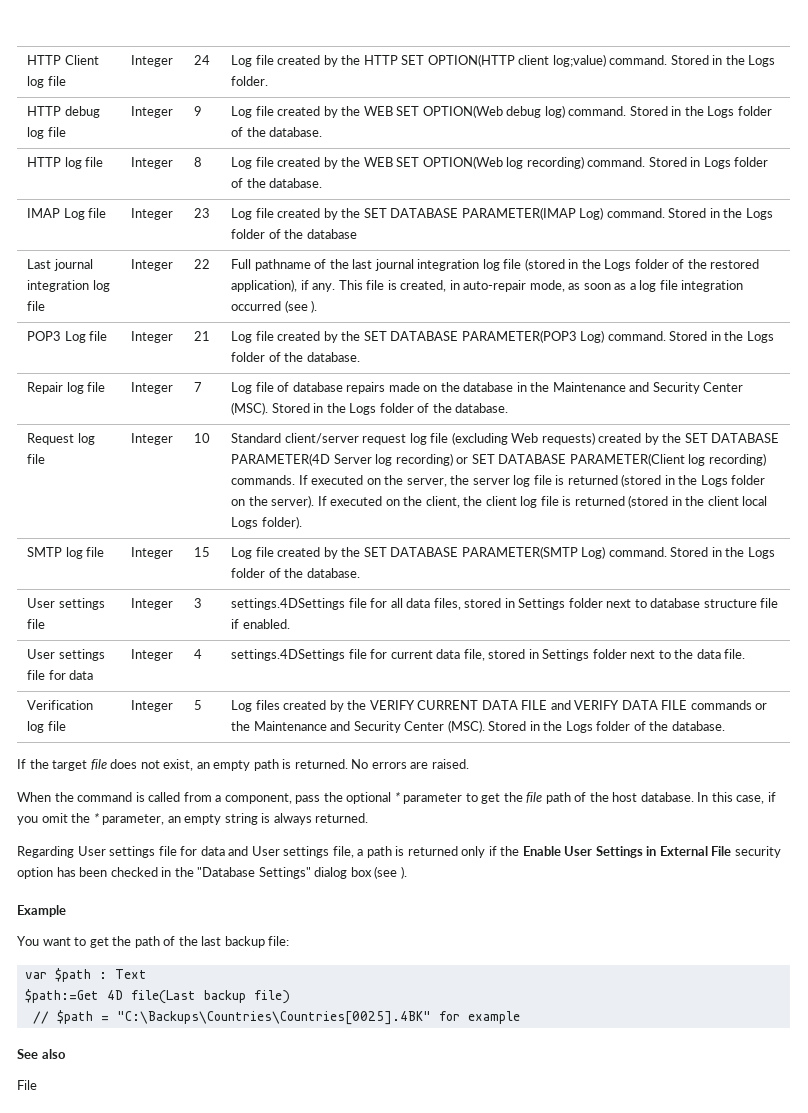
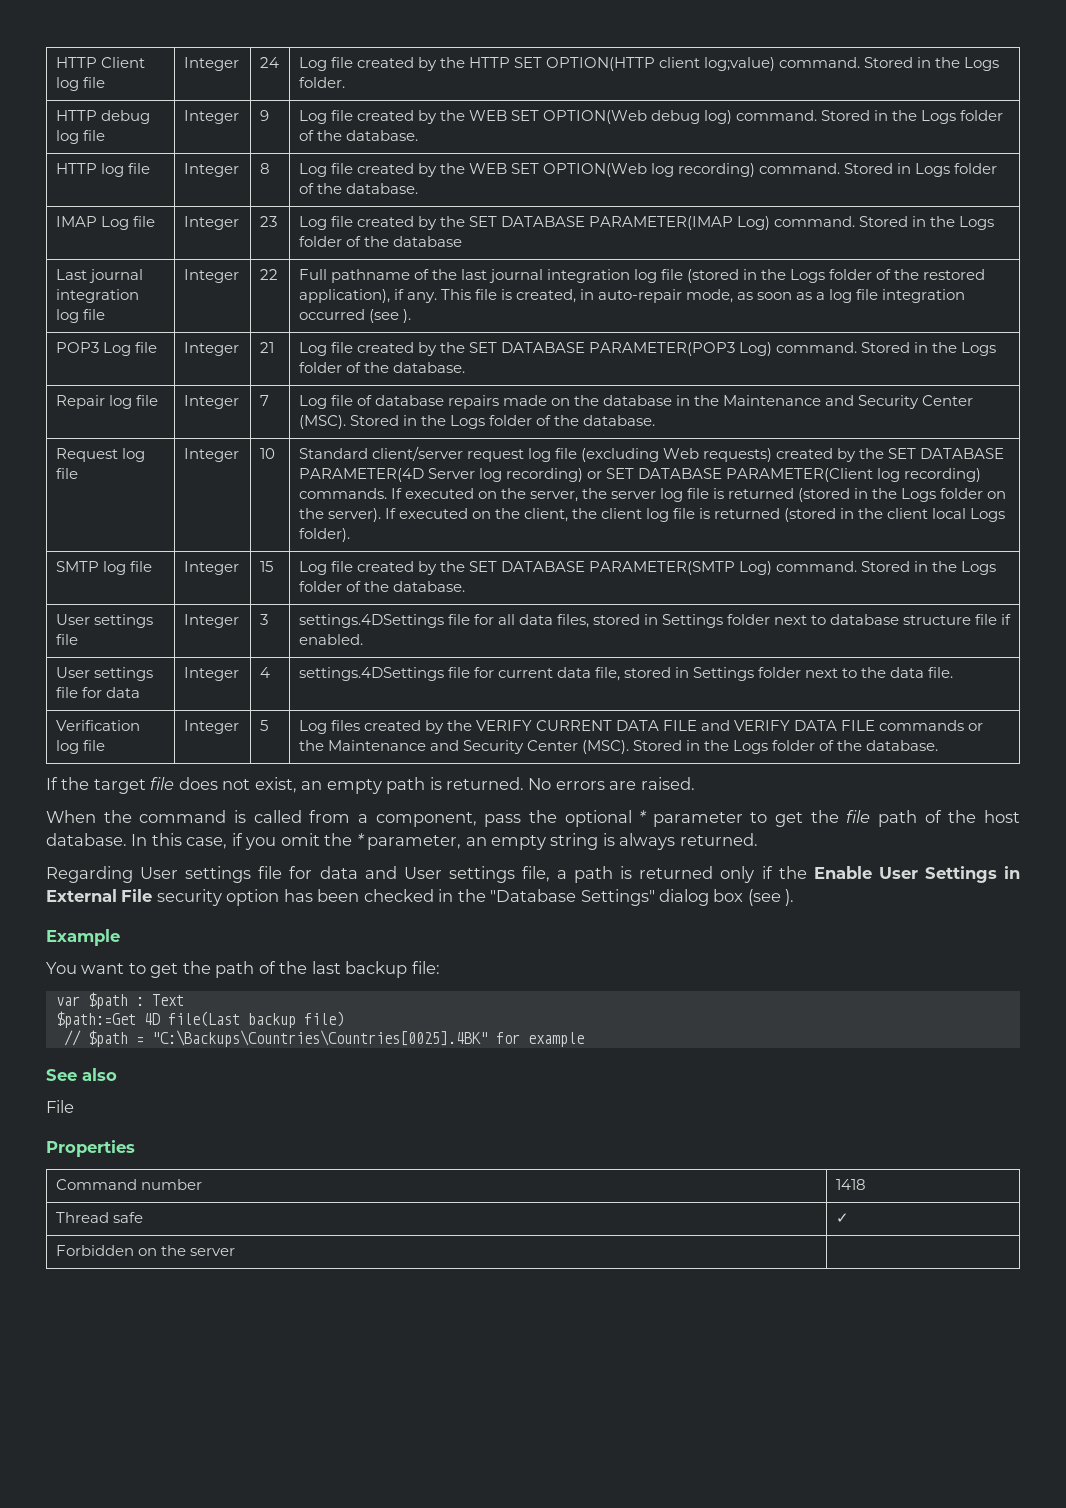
(37, 1085) none -> [46,1140,135,1157] [55,1179,202,1190] [835,1179,866,1190] [55,1212,143,1223] [835,1213,849,1223] [55,1245,235,1256] // Properties // Command number | 1418 // Thread safe | ✓ // Forbidden on the server |

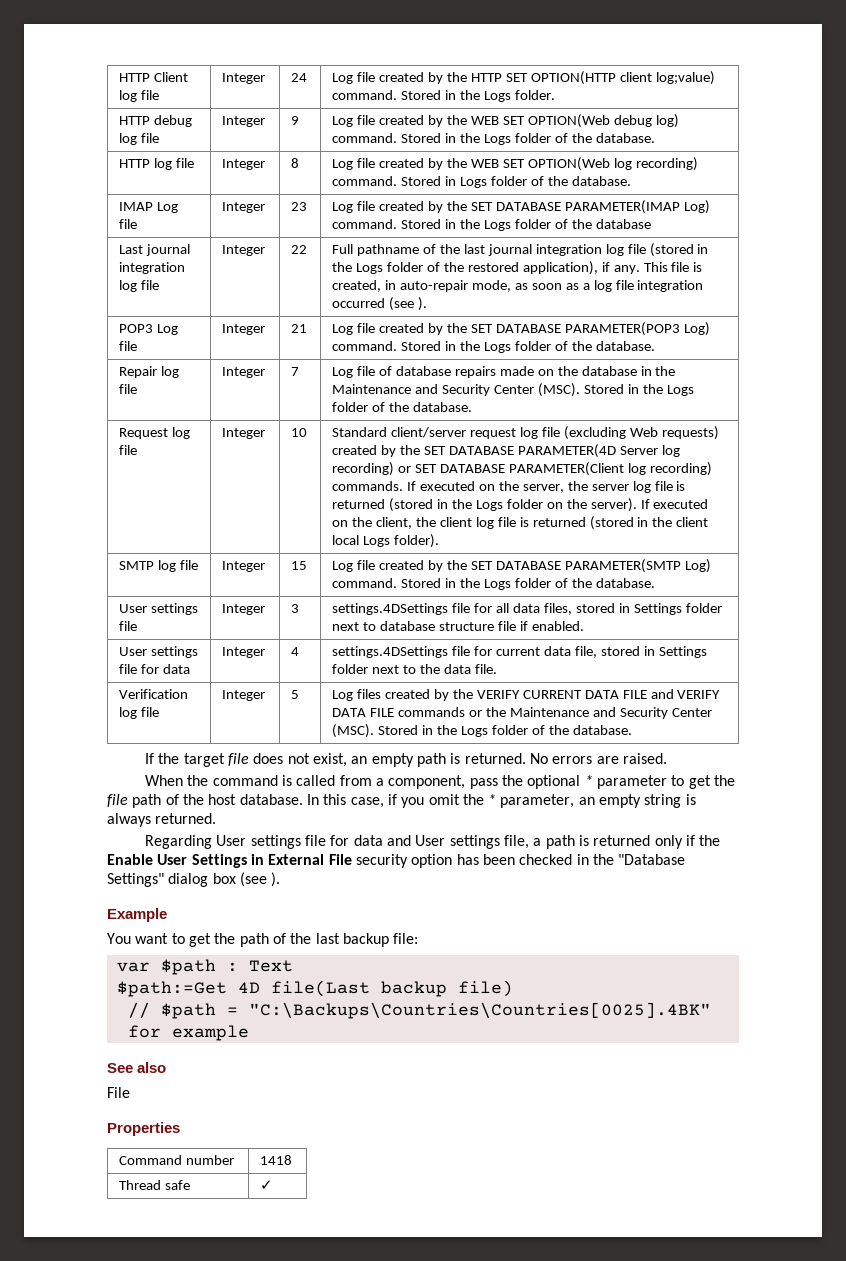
[55,1245,235,1256] // Forbidden on the server | -> (274, 1185) none

